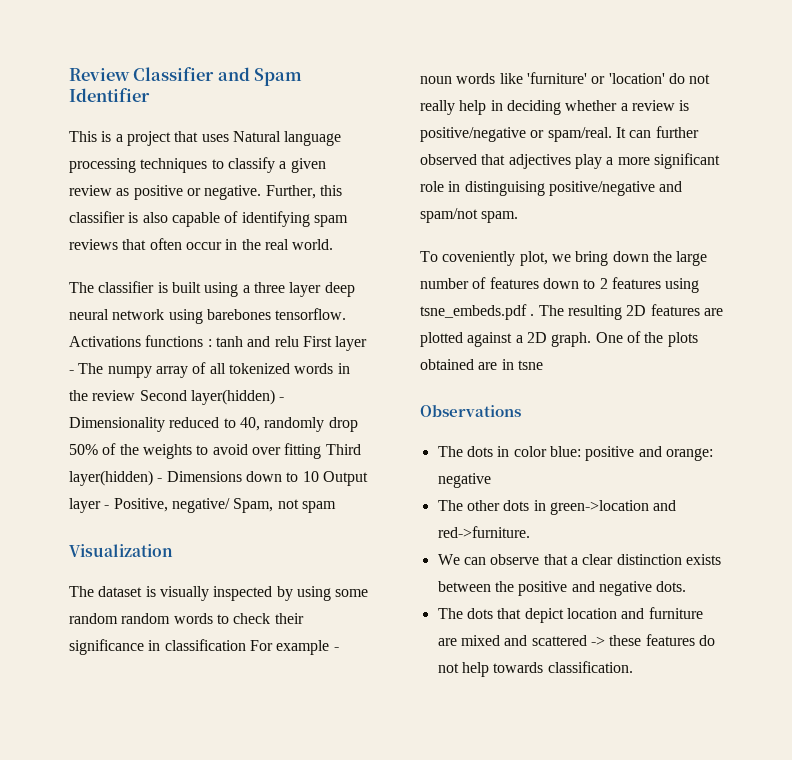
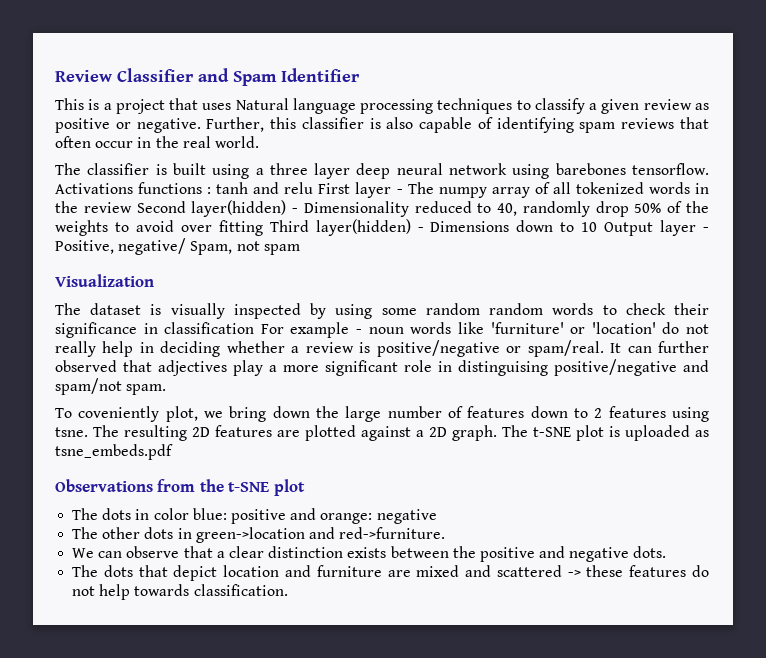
[420,304,535,320] tsne_embeds.pdf . -> [55,427,88,437] tsne.
[595,331,698,347] [420,359,543,370] [420,405,521,417] One of the plots obtained are in tsne // Observations -> [502,425,709,441] [55,444,173,460] [55,479,305,496] The t-SNE plot is uploaded as tsne_embeds.pdf // Observations from the t-SNE plot

